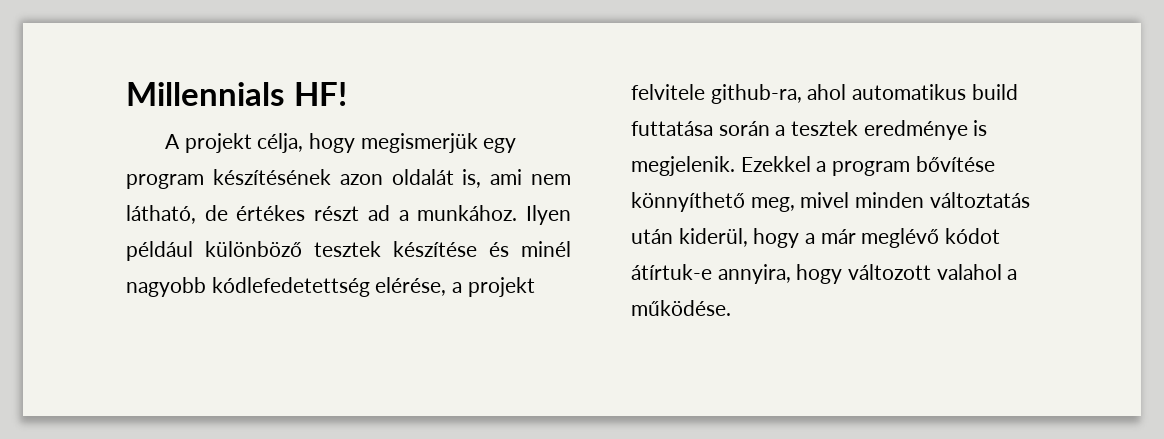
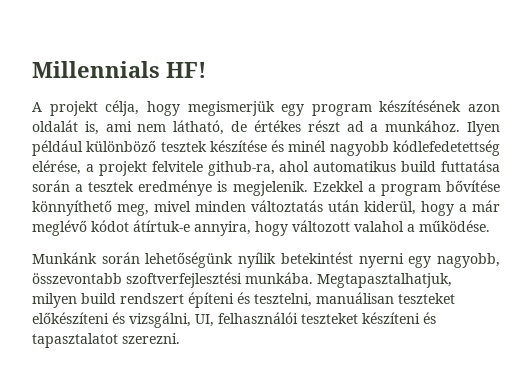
(731, 308) none -> [32,252,501,268] [32,272,452,288] [32,292,455,308] [32,312,436,328] [32,333,180,348] // Munkánk során lehetőségünk nyílik betekintést nyerni egy nagyobb, összevontabb szoftverfejlesztési munkába. Megtapasztalhatjuk, milyen build rendszert építeni és tesztelni, manuálisan teszteket előkészíteni és vizsgálni, UI, felhasználói teszteket készíteni és tapasztalatot szerezni.

